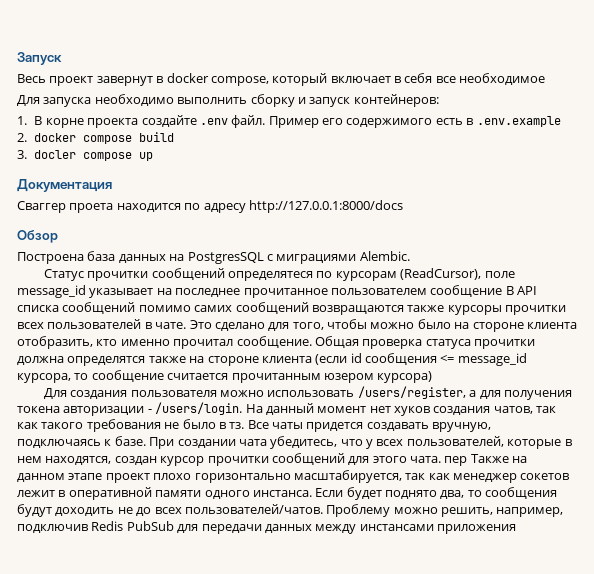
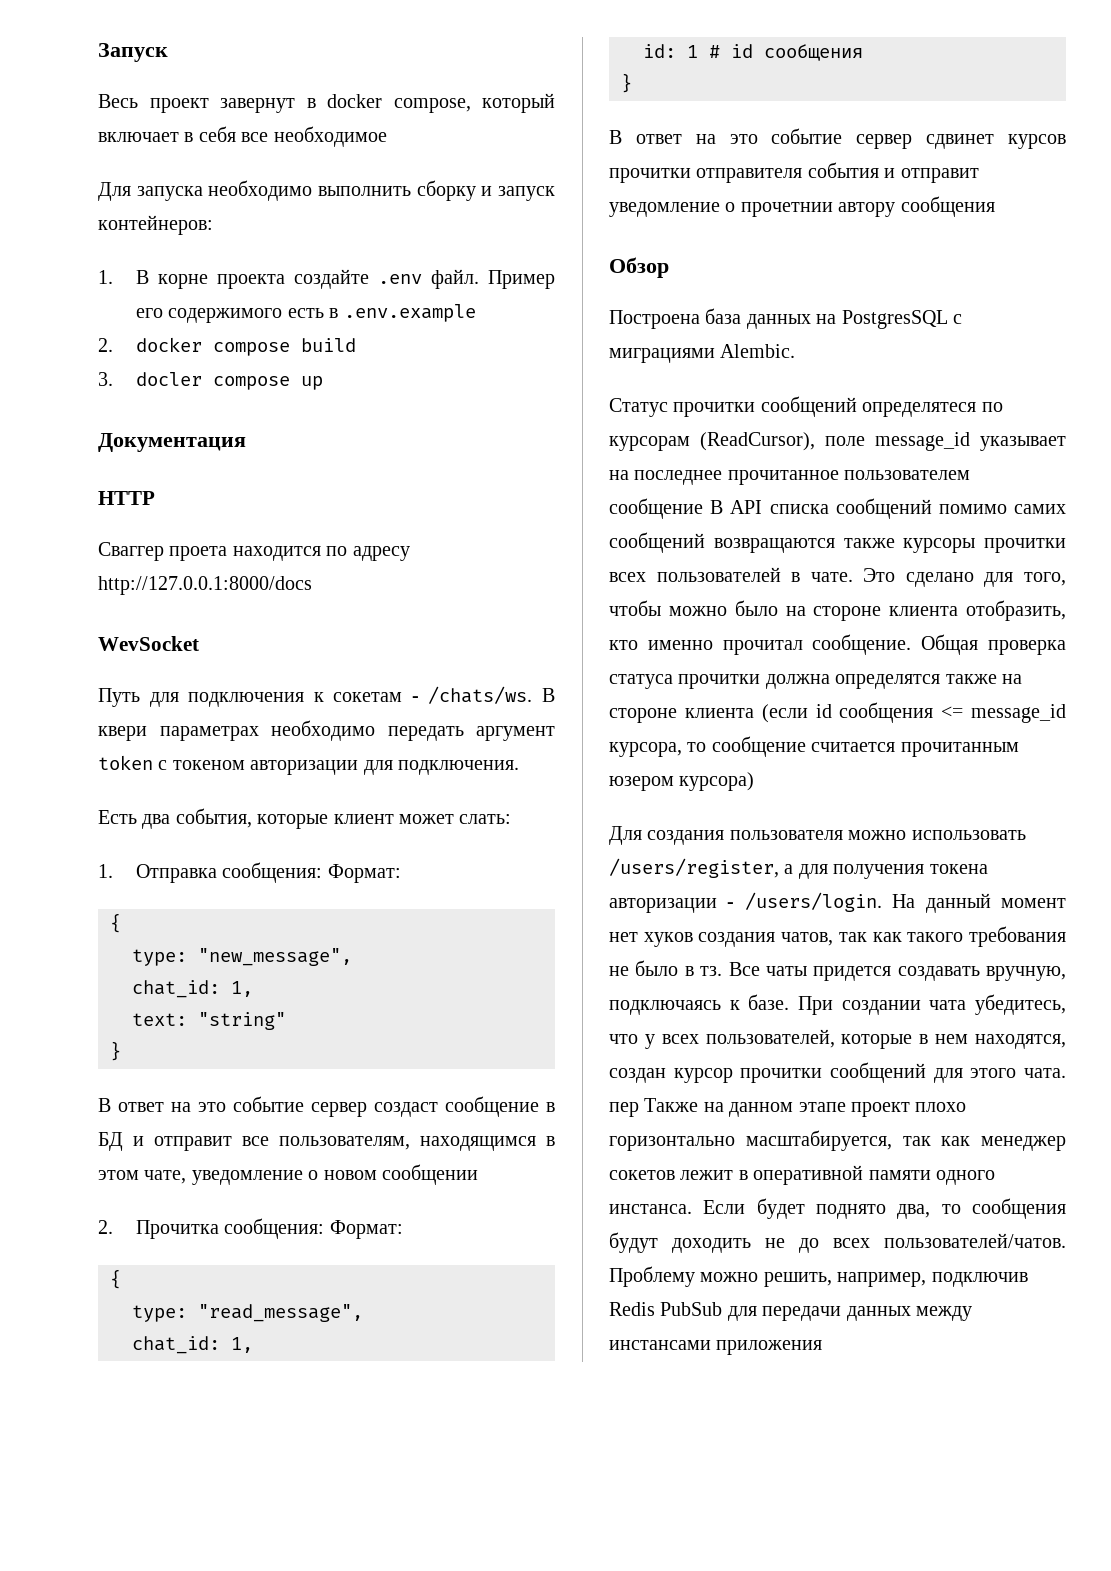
(112, 185) none -> [98,491,155,505] // HTTP
(403, 206) none -> [98,636,199,651] [98,686,555,707] [98,720,555,741] [98,755,519,775] [98,808,512,829] [98,862,401,883] [110,913,121,933] [132,948,352,966] [132,980,253,998] [132,1012,286,1030] [110,1041,121,1061] [98,1096,555,1117] [98,1132,555,1151] [98,1164,478,1185] [98,1218,403,1239] [110,1269,121,1289] [132,1304,363,1322] [132,1336,253,1354] [643,44,863,61] [621,73,632,93] [609,128,1066,149] [609,162,979,183] [609,196,995,217] // WevSocket // Путь для подключения к сокетам - /chats/ws. В квери параметрах необходимо передать аргумент token с токеном авторизации для подключения. // Есть два события, которые клиент может слать: // 1. Отправка сообщения: Формат: // { // type: "new_message", // chat_id: 1, // text: "string" // } // В ответ на это событие сервер создаст сообщение в БД и отправит все пользователям, находящимся в этом чате, уведомление о новом сообщении // 2. Прочитка сообщения: Формат: // { // type: "read_message", // chat_id: 1, // id: 1 # id сообщения // } // В ответ на это событие сервер сдвинет курсов прочитки отправителя события и отправит уведомление о прочетнии автору сообщения

